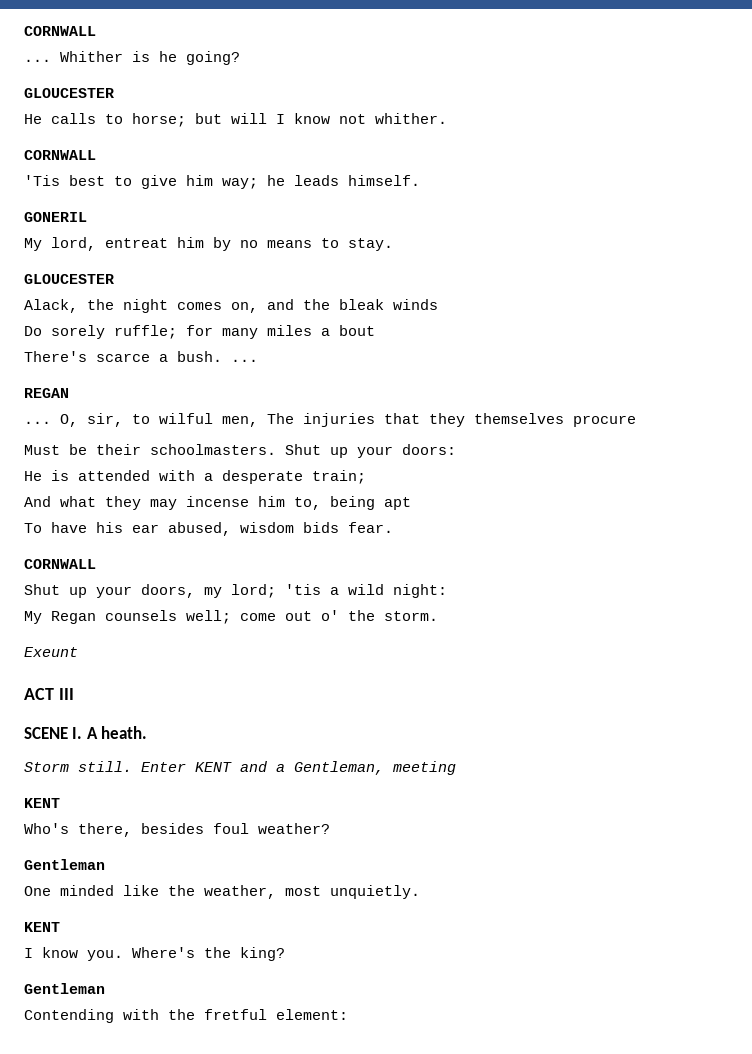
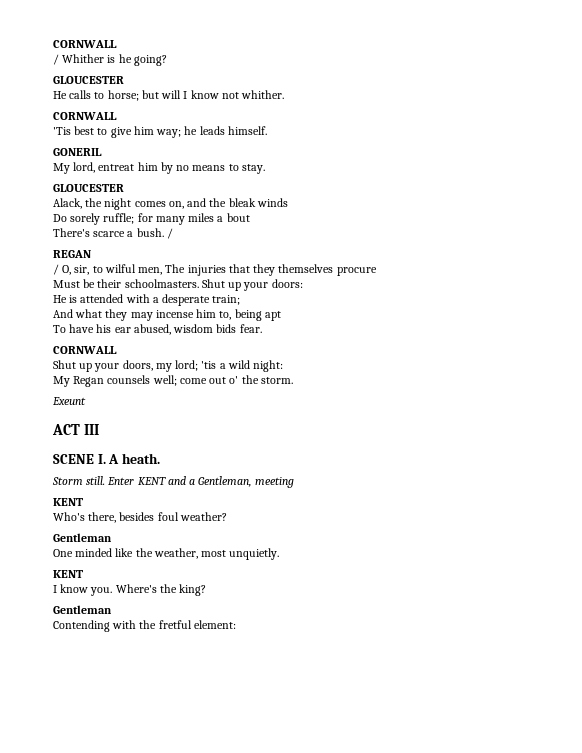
[24,26,96,36] [24,59,51,62] CORNWALL // ... -> [53,40,117,48] [53,54,59,65] CORNWALL // /
[231,359,258,362] ... -> [166,228,173,239] /
[24,421,51,424] ... -> [53,264,59,275] /

